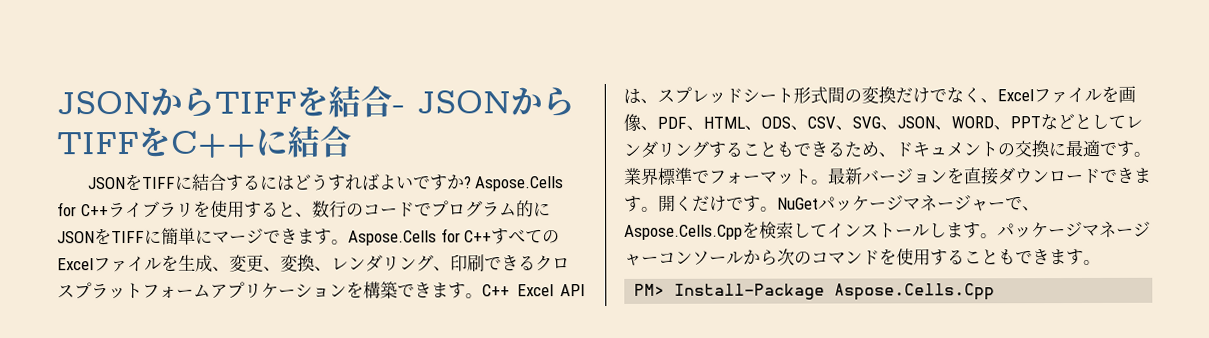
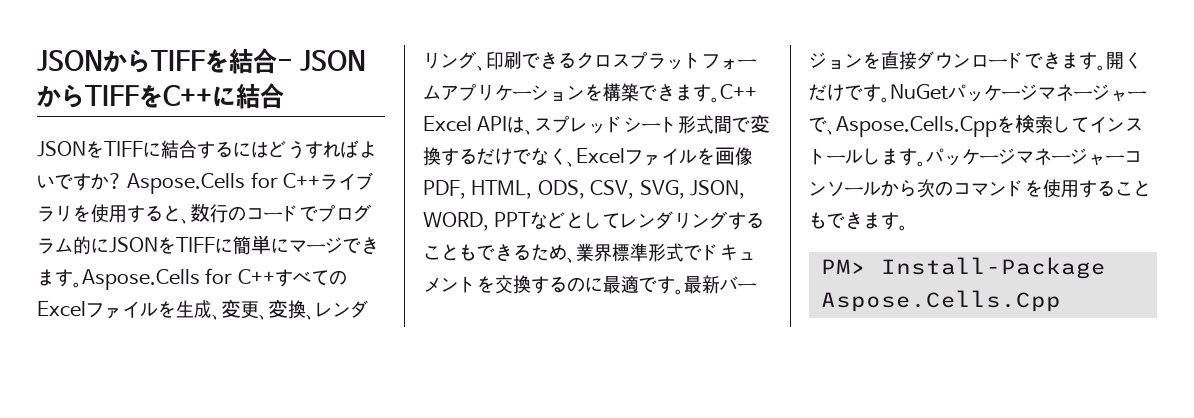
[844,86,896,104] の変換 -> [732,114,771,133] [423,147,477,166] で変換する
[640,116,1011,131] 、PDF、HTML、ODS、CSV、SVG、JSON、WORD、 -> [423,180,745,199] [423,212,489,231] PDF, HTML, ODS, CSV, SVG, JSON, WORD,
[895,139,1151,158] [623,167,812,185] ドキュメントの交換に最適です。業界標準でフォーマット -> [576,243,756,262] [423,275,675,294] 業界標準形式でドキュメントを交換するのに最適です

